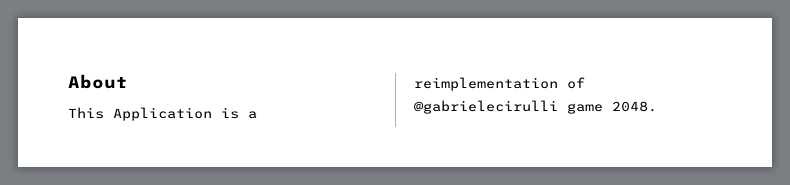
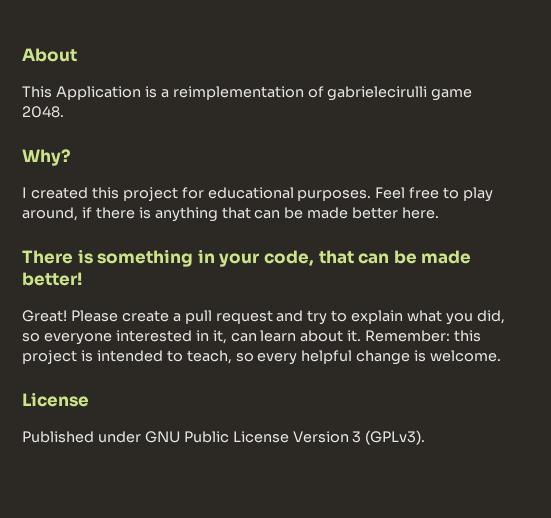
[414,100,558,114] @gabrielecirulli -> [327,86,428,101] gabrielecirulli
(657, 106) none -> [22,149,71,166] [22,187,494,202] [22,207,440,222] [22,249,472,267] [22,272,82,286] [22,310,505,325] [22,330,482,345] [22,350,502,365] [22,392,89,407] [22,430,426,445] // Why? // I created this project for educational purposes. Feel free to play around, if there is anything that can be made better here. // There is something in your code, that can be made better! // Great! Please create a pull request and try to explain what you did, so everyone interested in it, can learn about it. Remember: this project is intended to teach, so every helpful change is welcome. // License // Published under GNU Public License Version 3 (GPLv3).

